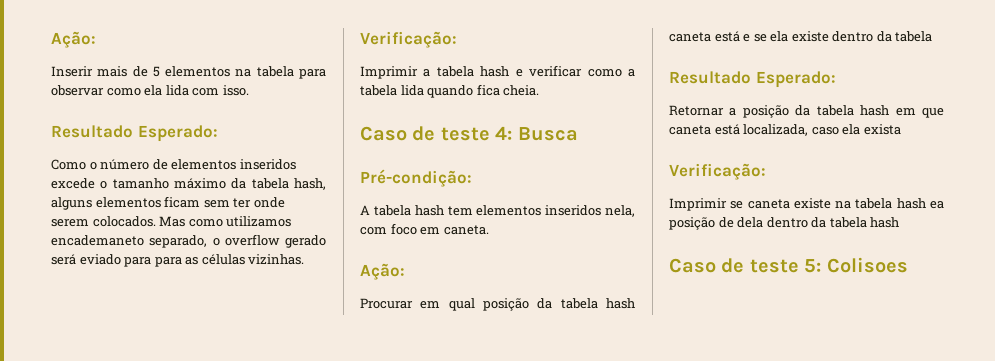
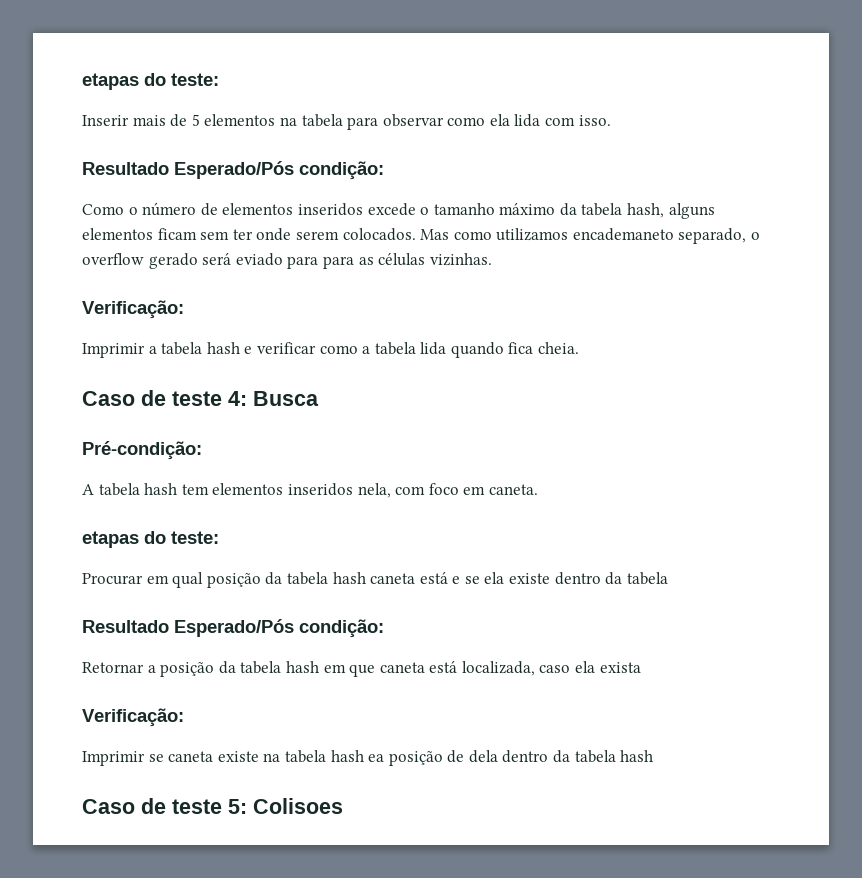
[51,31,96,48] Ação: -> [82,73,219,90] etapas do teste:
[137,125,218,142] Esperado: -> [174,161,384,180] Esperado/Pós condição:
[360,263,405,280] Ação: -> [82,531,219,548] etapas do teste:
[755,71,836,88] Esperado: -> [174,619,384,638] Esperado/Pós condição:

